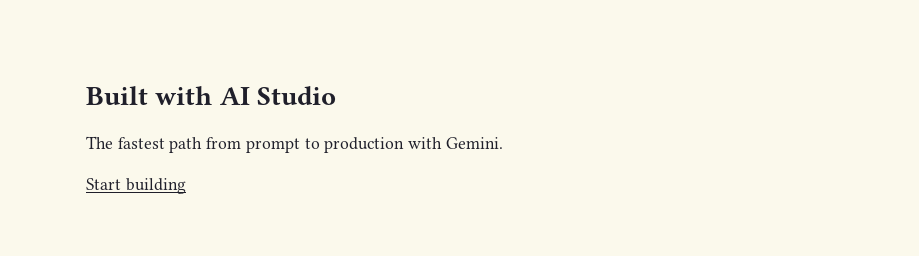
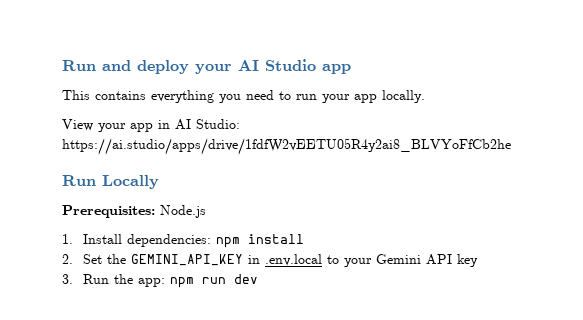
[86,86,337,105] [86,136,503,153] [86,178,186,194] Built with AI Studio // The fastest path from prompt to production with Gemini. // Start building -> [62,59,351,74] [62,90,425,103] [62,119,240,132] [62,138,511,155] [62,175,159,189] [62,205,206,218] [62,234,304,248] [62,254,478,267] [62,274,258,288] Run and deploy your AI Studio app // This contains everything you need to run your app locally. // View your app in AI Studio: https://ai.studio/apps/drive/1fdfW2vEETU05R4y2ai8_BLVYoFfCb2he // Run Locally // Prerequisites: Node.js // 1. Install dependencies: npm install // 2. Set the GEMINI_API_KEY in .env.local to your Gemini API key // 3. Run the app: npm run dev

